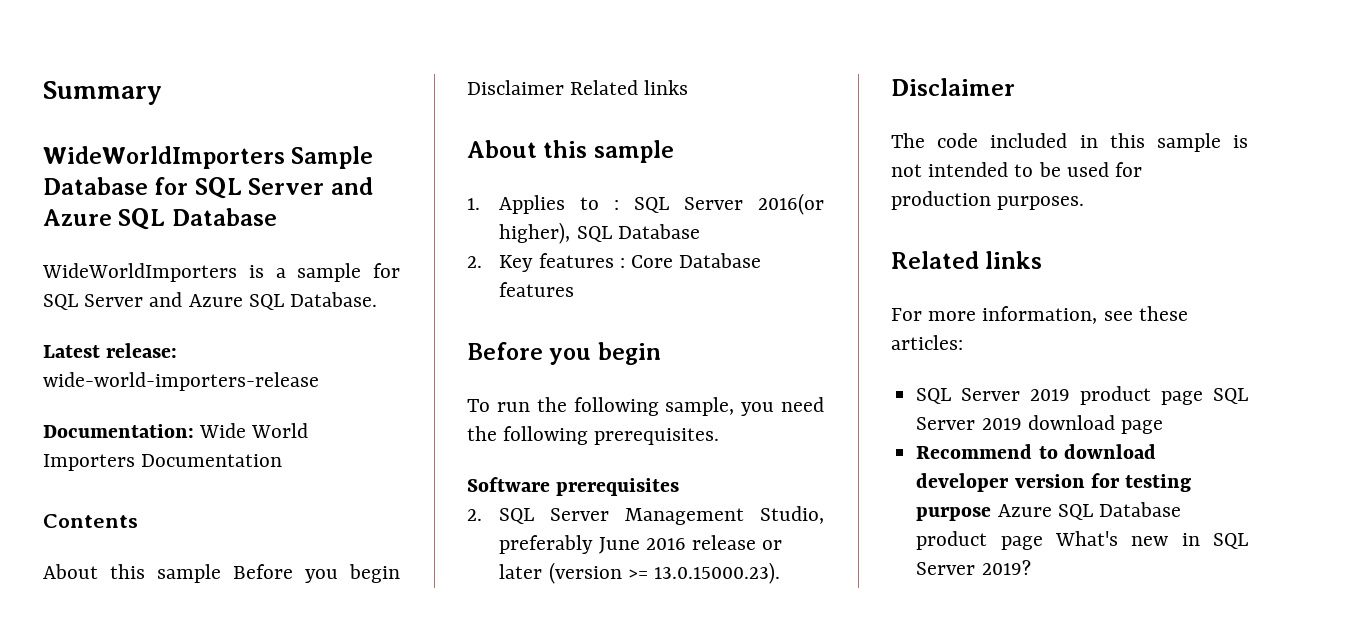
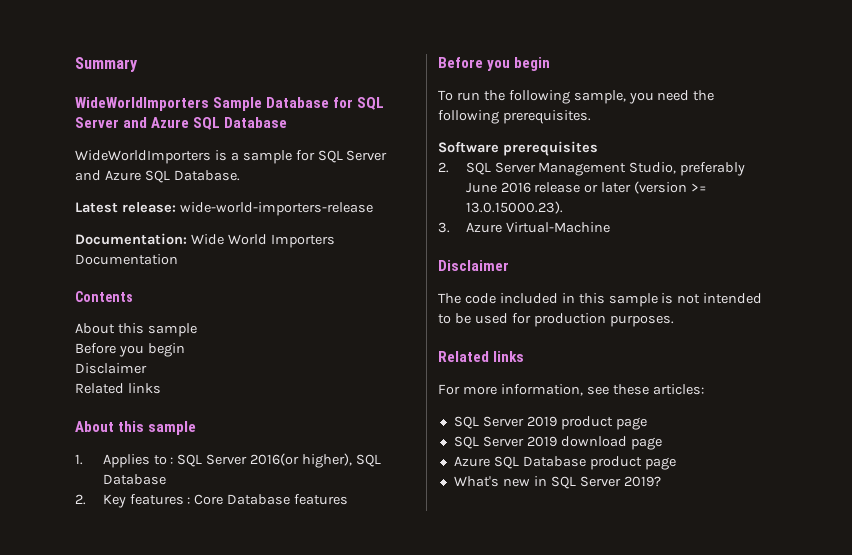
[233,564,400,583] [467,80,564,95] Before you begin Disclaimer -> [75,343,185,357] [75,363,147,374] // Before you begin // Disclaimer //
(780, 573) none -> [438,222,610,233] // 3. Azure Virtual-Machine
(1204, 398) none -> (647, 423) //
[916,444,1156,459] [916,473,1191,492] [916,507,992,521] Recommend to download developer version for testing purpose -> (662, 443) none
(1043, 543) none -> (676, 463) //

